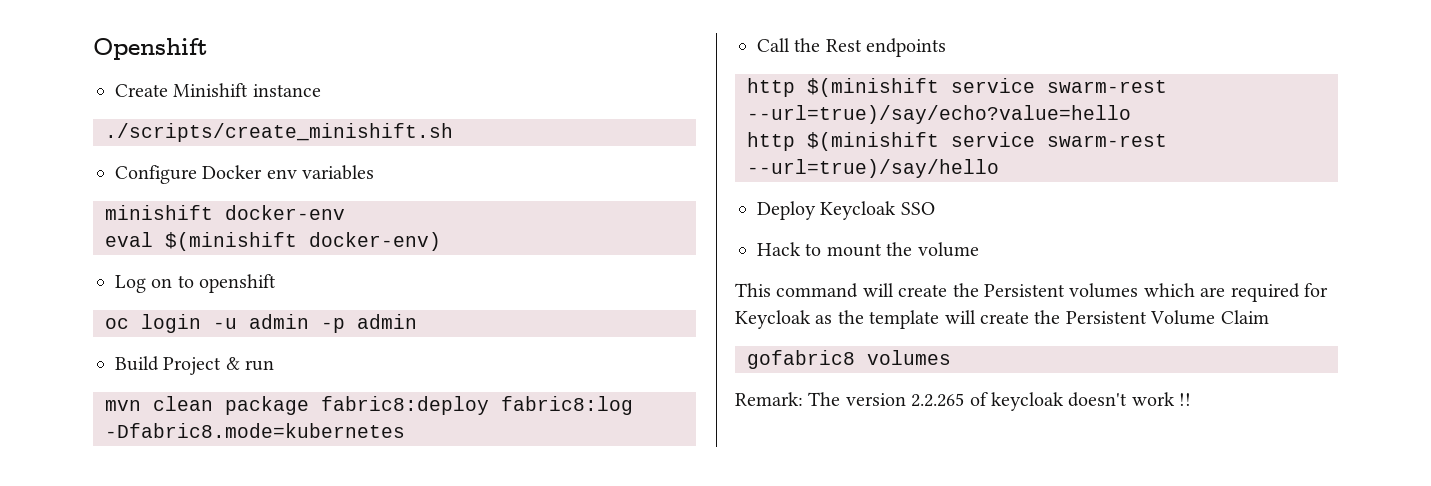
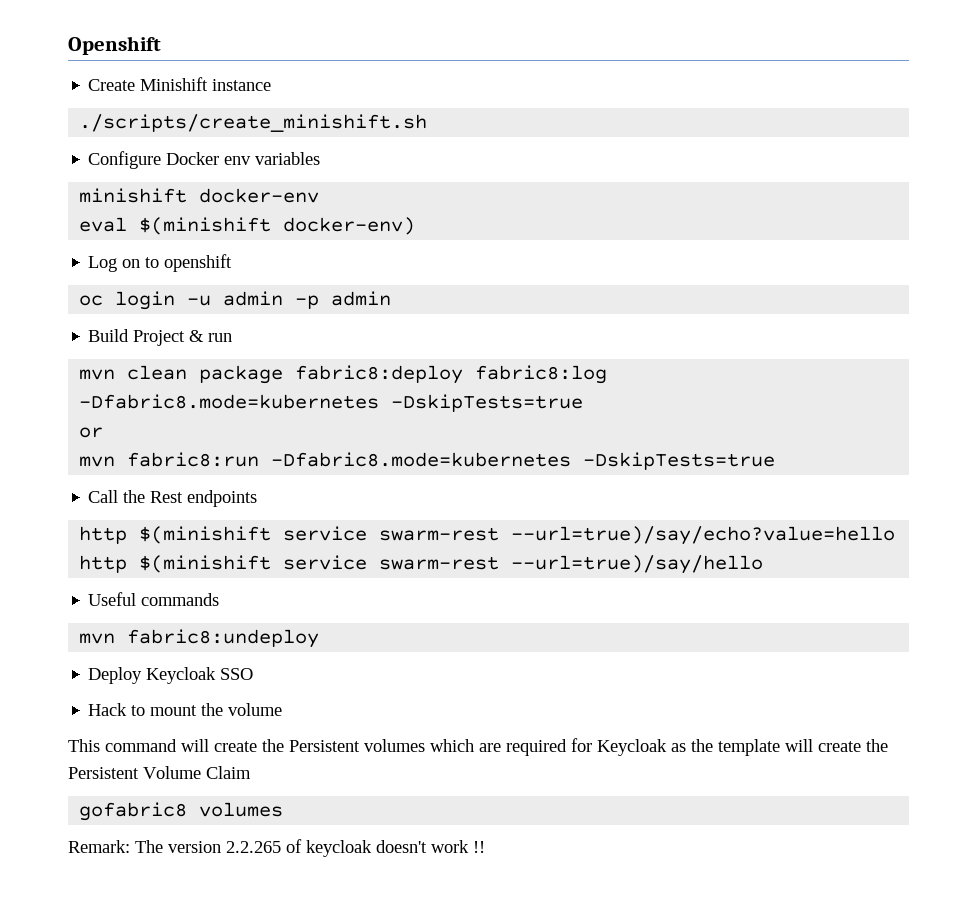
(405, 430) none -> [391,394,584,412] [79,427,104,438] [79,452,776,470] -DskipTests=true // or // mvn fabric8:run -Dfabric8.mode=kubernetes -DskipTests=true
(999, 168) none -> [88,592,220,606] [79,629,320,648] // Useful commands // mvn fabric8:undeploy

